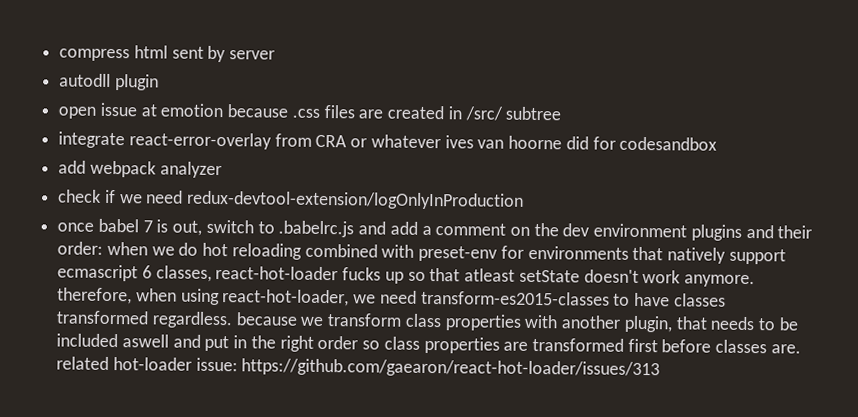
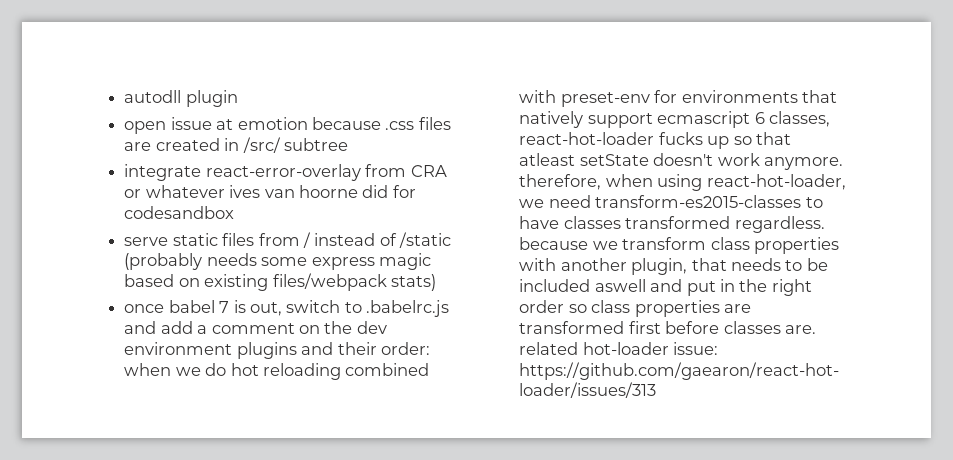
[59,45,276,63] compress html sent by server // -> (124, 96) none
[58,160,222,179] [58,189,525,210] add webpack analyzer // check if we need redux-devtool-extension/logOnlyInProduction -> [124,232,452,248] [124,253,431,270] [124,273,436,291] serve static files from / instead of /static (probably needs some express magic based on existing files/webpack stats)

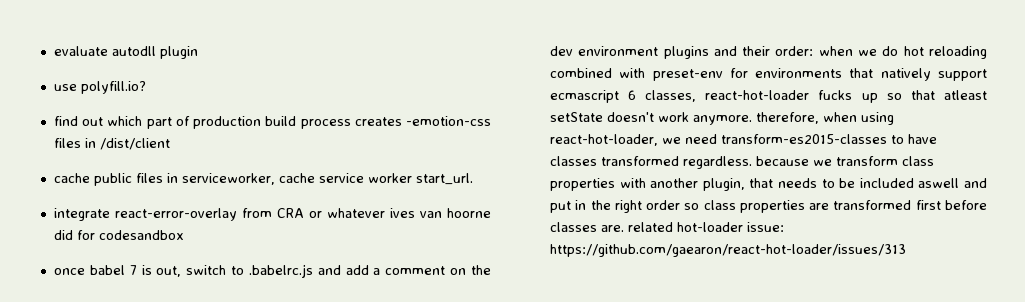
(124, 96) none -> [53,46,108,56] evaluate
[124,117,451,134] [124,137,348,153] open issue at emotion because .css files are created in /src/ subtree -> [53,81,146,94] [53,116,491,129] [53,138,170,150] [53,173,473,186] use polyfill.io? // find out which part of production build process creates -emotion-css files in /dist/client // cache public files in serviceworker, cache service worker start_url.
[124,232,452,248] [124,253,431,270] [124,273,436,291] // serve static files from / instead of /static (probably needs some express magic based on existing files/webpack stats) -> (184, 235) none

